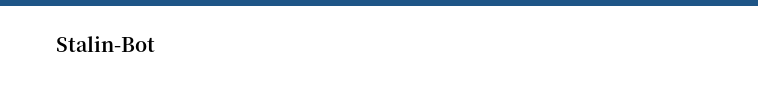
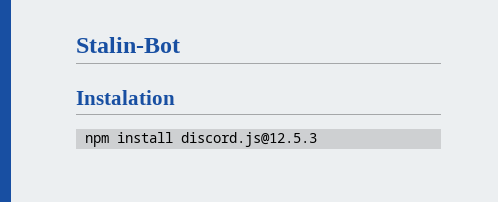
(155, 44) none -> [76,90,175,105] [85,132,318,147] // Instalation // npm install discord.js@12.5.3

